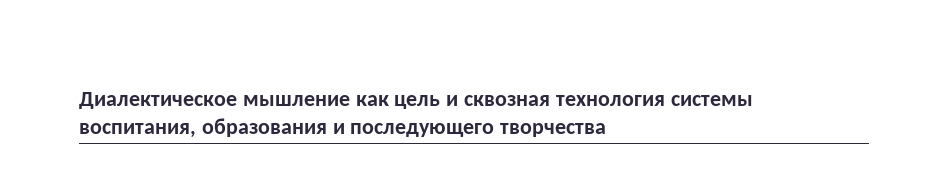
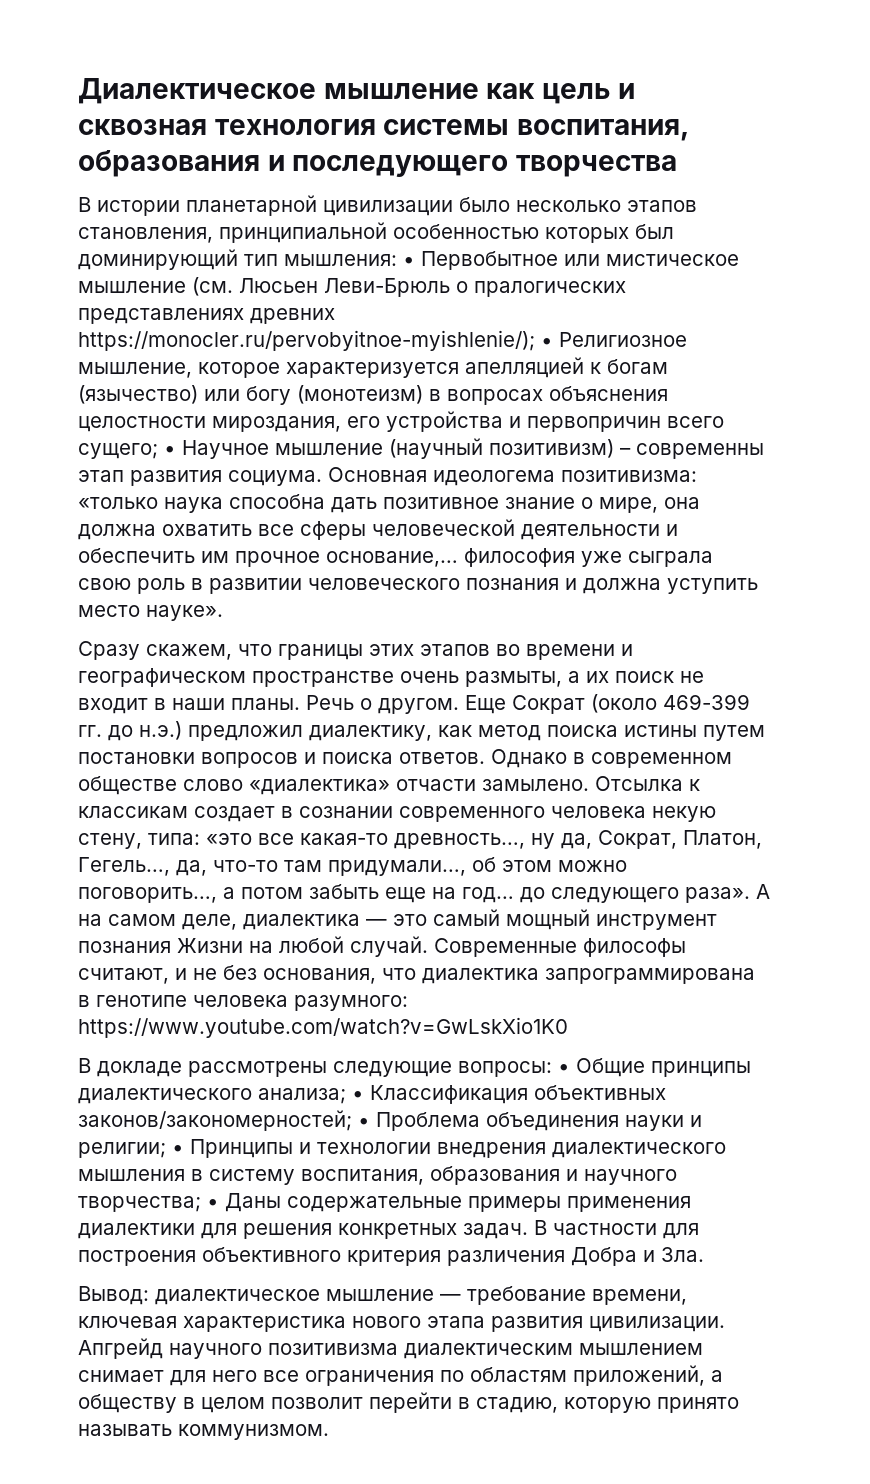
(607, 130) none -> [78,195,697,216] [78,222,674,243] [78,249,739,270] [78,277,626,297] [78,308,335,324] [78,330,687,351] [78,357,668,378] [78,385,668,405] [78,411,724,432] [78,438,764,459] [78,467,697,486] [78,494,700,513] [78,519,678,540] [78,548,713,567] [78,578,758,594] [78,605,223,621] [78,641,633,660] [78,668,704,687] [78,694,750,714] [78,721,765,741] [78,749,732,768] [78,776,700,795] [78,806,716,822] [78,830,762,849] [78,857,627,876] [78,884,770,903] [78,909,717,930] [78,936,686,957] [78,965,755,984] [78,995,408,1011] [78,1017,568,1038] [78,1058,751,1077] [78,1085,666,1104] [78,1110,702,1131] [78,1139,726,1158] [78,1166,677,1185] [78,1193,691,1212] [78,1220,699,1239] [78,1247,704,1266] [78,1286,687,1305] [78,1316,725,1332] [78,1338,703,1359] [78,1365,723,1386] [78,1392,739,1413] [78,1424,329,1440] // В истории планетарной цивилизации было несколько этапов становления, принципиальной особенностью которых был доминирующий тип мышления: • Первобытное или мистическое мышление (см. Люсьен Леви-Брюль о пралогических представлениях древних https://monocler.ru/pervobyitnoe-myishlenie/); • Религиозное мышление, которое характеризуется апелляцией к богам (язычество) или богу (монотеизм) в вопросах объяснения целостности мироздания, его устройства и первопричин всего сущего; • Научное мышление (научный позитивизм) – современны этап развития социума. Основная идеологема позитивизма: «только наука способна дать позитивное знание о мире, она должна охватить все сферы человеческой деятельности и обеспечить им прочное основание,… философия уже сыграла свою роль в развитии человеческого познания и должна уступить место науке». // Сразу скажем, что границы этих этапов во времени и географическом пространстве очень размыты, а их поиск не входит в наши планы. Речь о другом. Еще Сократ (около 469-399 гг. до н.э.) предложил диалектику, как метод поиска истины путем постановки вопросов и поиска ответов. Однако в современном обществе слово «диалектика» отчасти замылено. Отсылка к классикам создает в сознании современного человека некую стену, типа: «это все какая-то древность…, ну да, Сократ, Платон, Гегель…, да, что-то там придумали…, об этом можно поговорить…, а потом забыть еще на год… до следующего раза». А на самом деле, диалектика — это самый мощный инструмент познания Жизни на любой случай. Современные философы считают, и не без основания, что диалектика запрограммирована в генотипе человека разумного: https://www.youtube.com/watch?v=GwLskXio1K0 // В докладе рассмотрены следующие вопросы: • Общие принципы диалектического анализа; • Классификация объективных законов/закономерностей; • Проблема объединения науки и религии; • Принципы и технологии внедрения диалектического мышления в систему воспитания, образования и научного творчества; • Даны содержательные примеры применения диалектики для решения конкретных задач. В частности для построения объективного критерия различения Добра и Зла. // Вывод: диалектическое мышление — требование времени, ключевая характеристика нового этапа развития цивилизации. Апгрейд научного позитивизма диалектическим мышлением снимает для него все ограничения по областям приложений, а обществу в целом позволит перейти в стадию, которую принято называть коммунизмом.

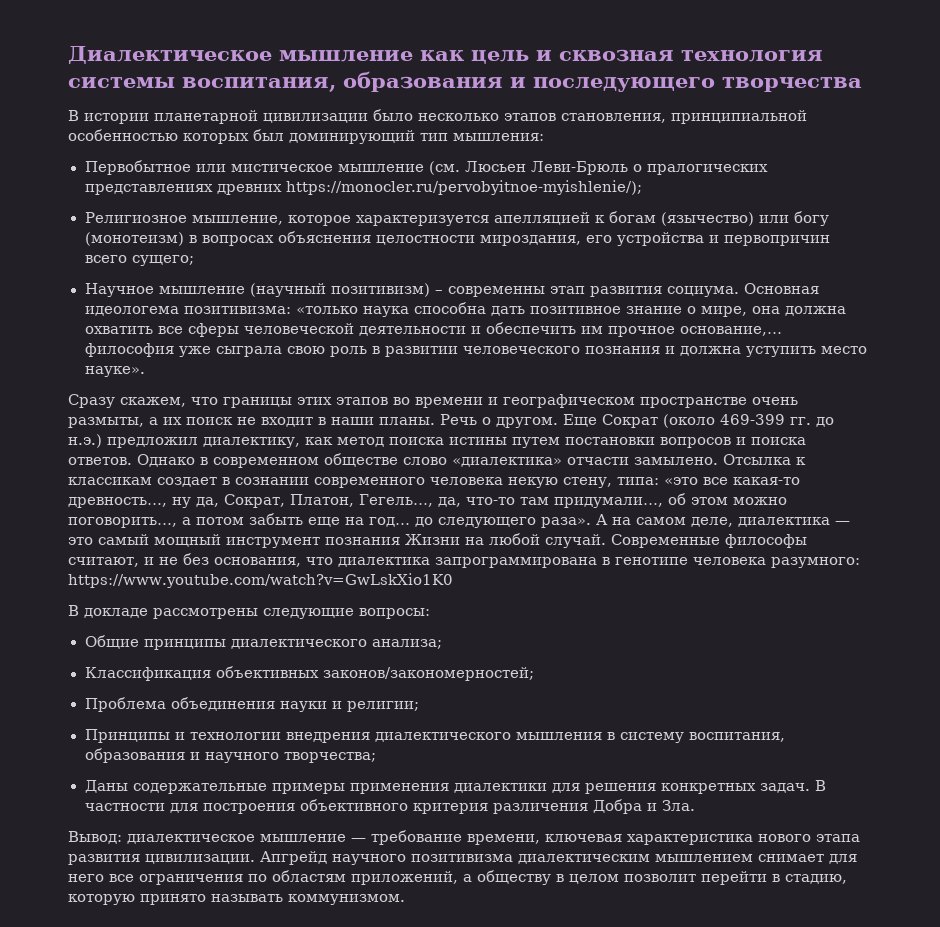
[403,257,415,266] • -> (544, 137) //
[541,338,553,347] • -> (643, 187) //
[164,446,176,455] • -> (194, 260) //
[558,1064,570,1073] • -> (430, 613) //
[352,1091,364,1100] • -> (442, 644) //
[358,1118,370,1127] • -> (534, 674) //
[172,1145,184,1154] • -> (419, 706) //
[207,1199,219,1208] • -> (376, 757) //

